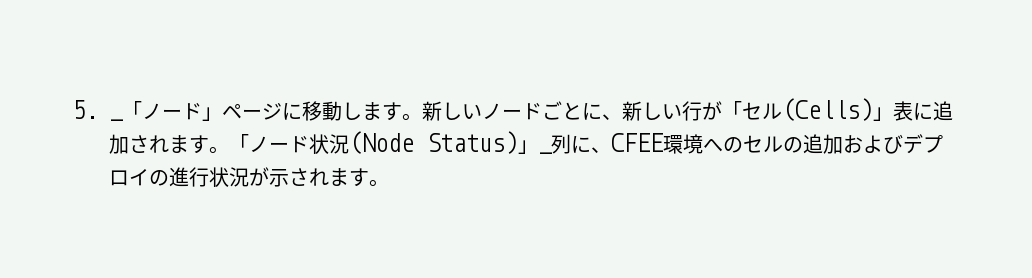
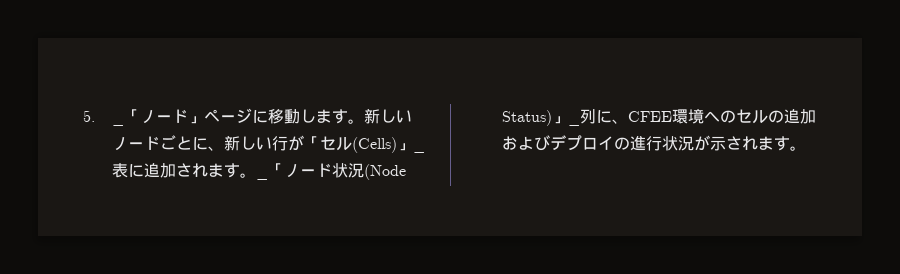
(893, 114) none -> [413,149,426,153] _
(229, 150) none -> [256,176,269,180] _

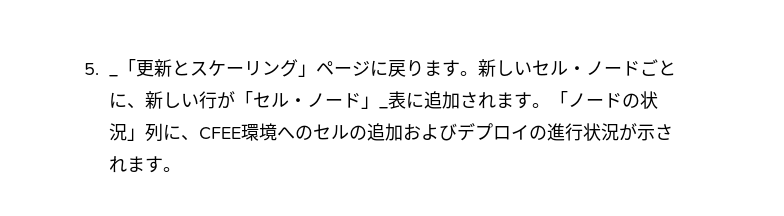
[140,109,189,124] ノード -> [135,59,298,77] 更新とスケーリング
[268,109,317,124] 移動し -> [387,60,424,77] 戻り
(413, 116) none -> [531,60,586,76] セル・
[352,137,398,153] (Cells) -> [288,93,361,108] ・ノード
[256,176,269,180] [268,163,407,180] [502,110,581,126] _「ノード状況(Node Status)」_ -> [549,91,658,109] [108,123,145,141] 「ノードの状況」

